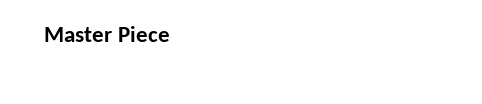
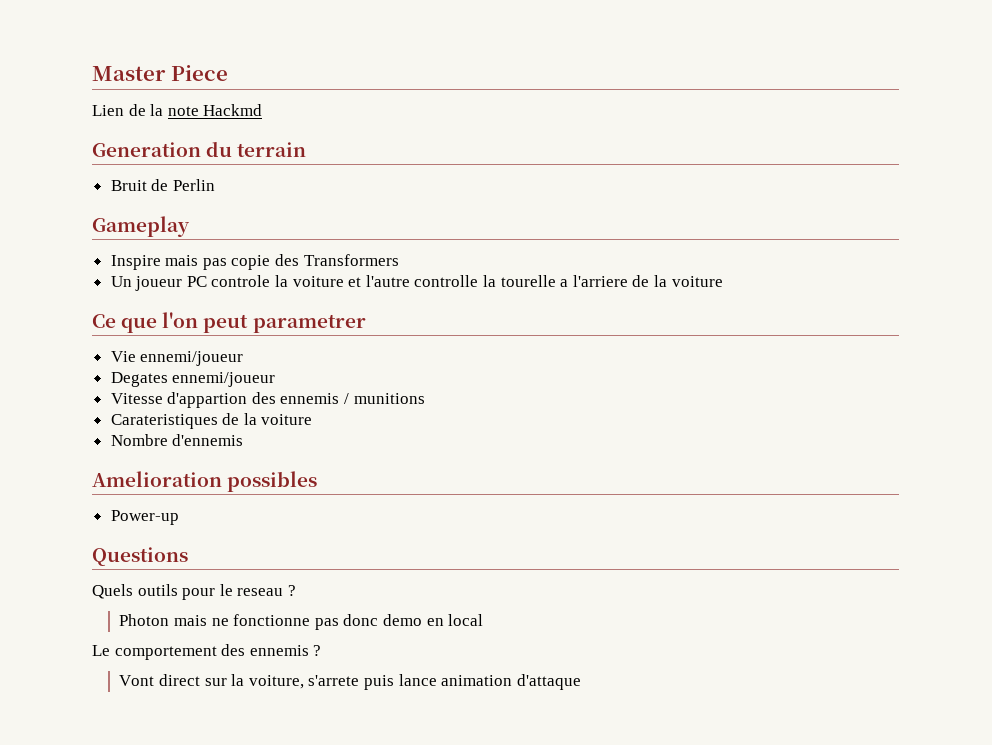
(171, 34) none -> [92,104,263,116] [92,141,307,157] [110,179,215,191] [92,216,190,237] [110,254,399,270] [110,275,723,291] [92,312,366,333] [110,351,244,366] [110,372,276,387] [110,392,425,408] [110,413,313,429] [110,434,244,446] [92,471,318,492] [110,510,179,525] [92,547,188,566] [92,584,296,600] [119,614,484,630] [92,644,322,660] [119,674,581,690] // Lien de la note Hackmd // Generation du terrain // Bruit de Perlin // Gameplay // Inspire mais pas copie des Transformers // Un joueur PC controle la voiture et l'autre controlle la tourelle a l'arriere de la voiture // Ce que l'on peut parametrer // Vie ennemi/joueur // Degates ennemi/joueur // Vitesse d'appartion des ennemis / munitions // Carateristiques de la voiture // Nombre d'ennemis // Amelioration possibles // Power-up // Questions // Quels outils pour le reseau ? // Photon mais ne fonctionne pas donc demo en local // Le comportement des ennemis ? // Vont direct sur la voiture, s'arrete puis lance animation d'attaque

